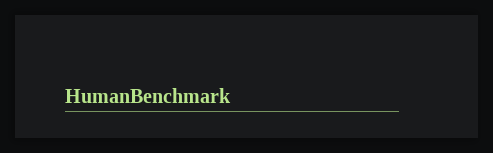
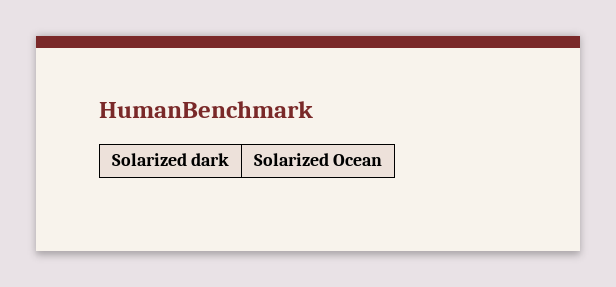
(231, 95) none -> [111,153,230,166] [253,153,383,166] // Solarized dark | Solarized Ocean

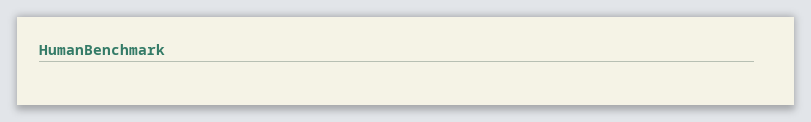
[111,153,230,166] [253,153,383,166] // Solarized dark | Solarized Ocean -> (165, 49) none

